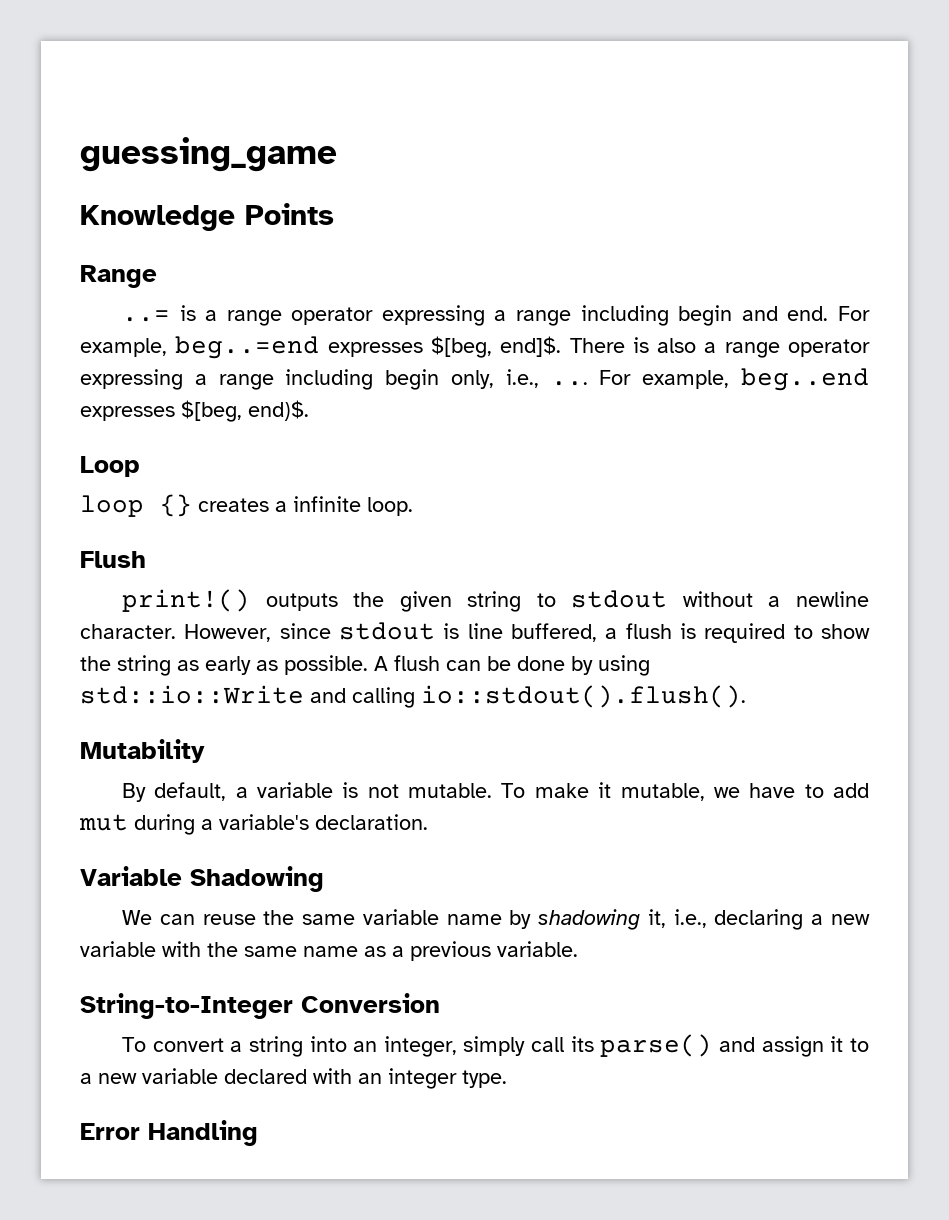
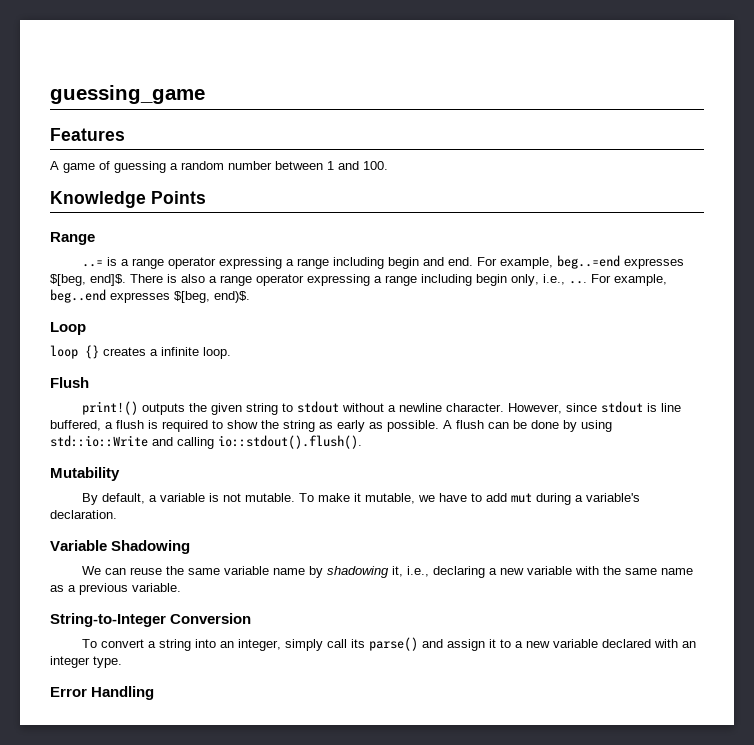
(337, 154) none -> [50,128,125,141] [50,161,388,173] // Features // A game of guessing a random number between 1 and 100.

